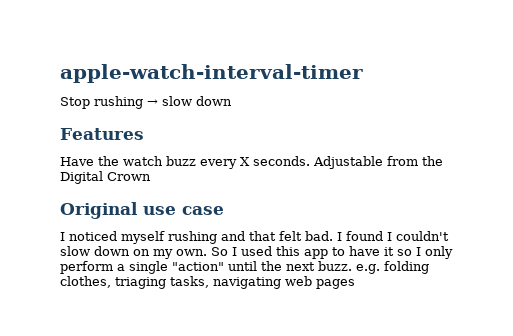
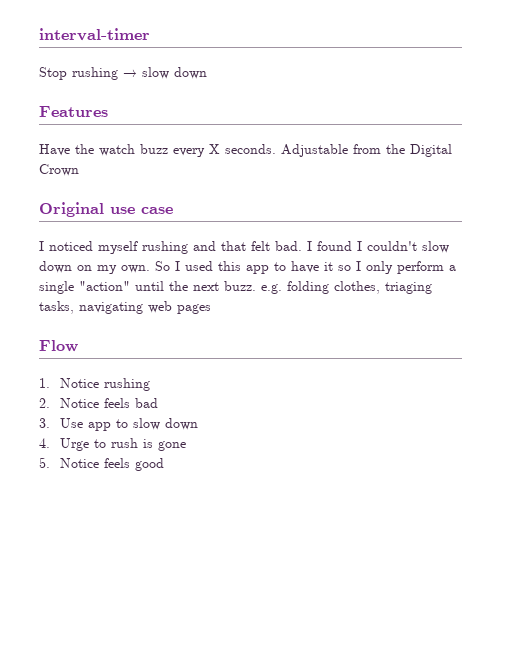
[60,64,363,83] apple-watch-interval-timer -> [39,28,150,41] interval-timer
(355, 284) none -> [39,340,78,352] [39,378,151,391] [39,398,159,408] [39,418,199,431] [39,438,187,451] [39,457,165,471] // Flow // 1. Notice rushing // 2. Notice feels bad // 3. Use app to slow down // 4. Urge to rush is gone // 5. Notice feels good

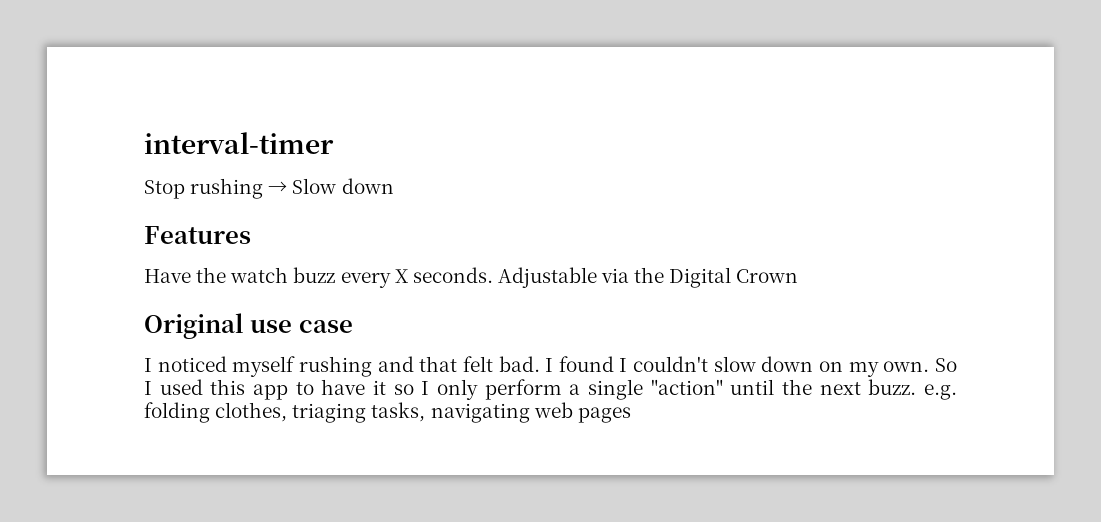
[142,67,169,79] slow -> [292,178,337,194] Slow
[353,144,381,154] from -> [601,268,630,283] via
[39,340,78,352] [39,378,151,391] [39,398,159,408] [39,418,199,431] [39,438,187,451] [39,457,165,471] // Flow // 1. Notice rushing // 2. Notice feels bad // 3. Use app to slow down // 4. Urge to rush is gone // 5. Notice feels good -> (631, 415) none

